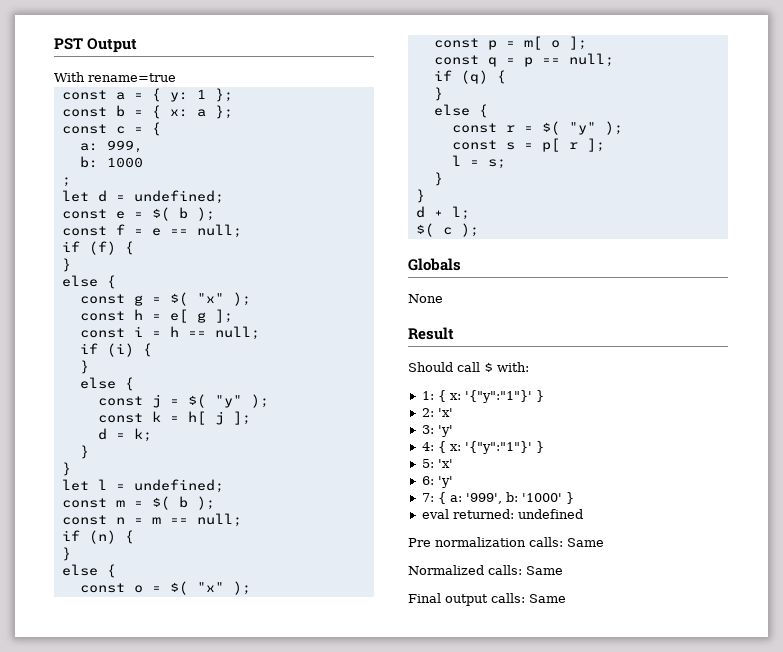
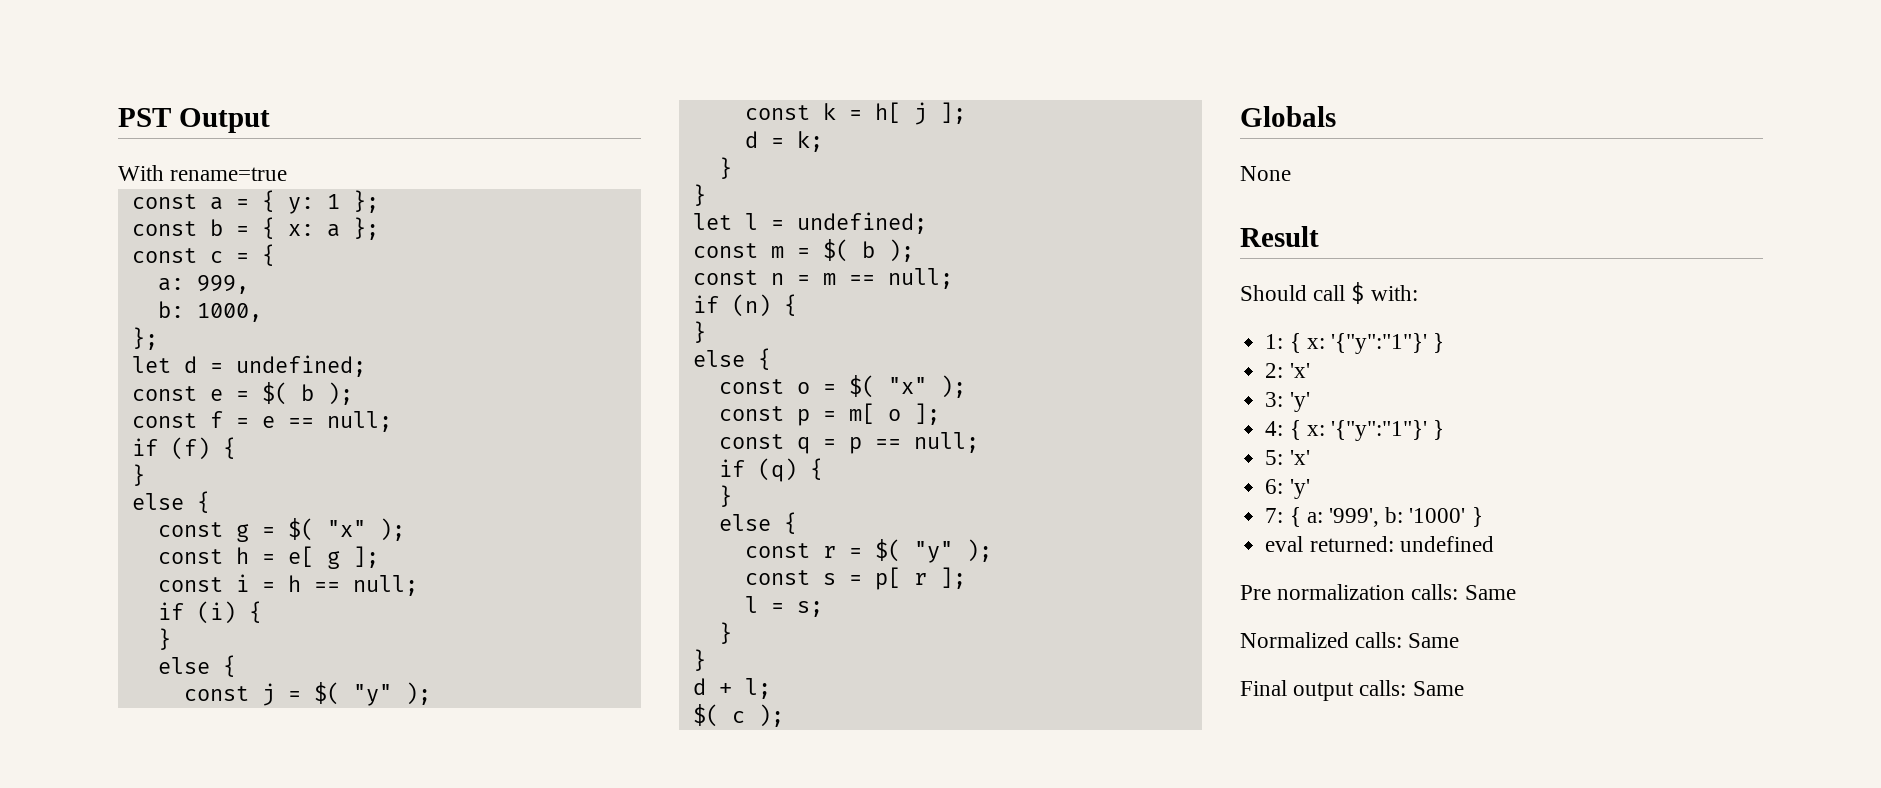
[106,157,143,168] [61,177,71,187] 1000 // ; -> [196,303,262,322] [131,327,158,350] 1000, // };

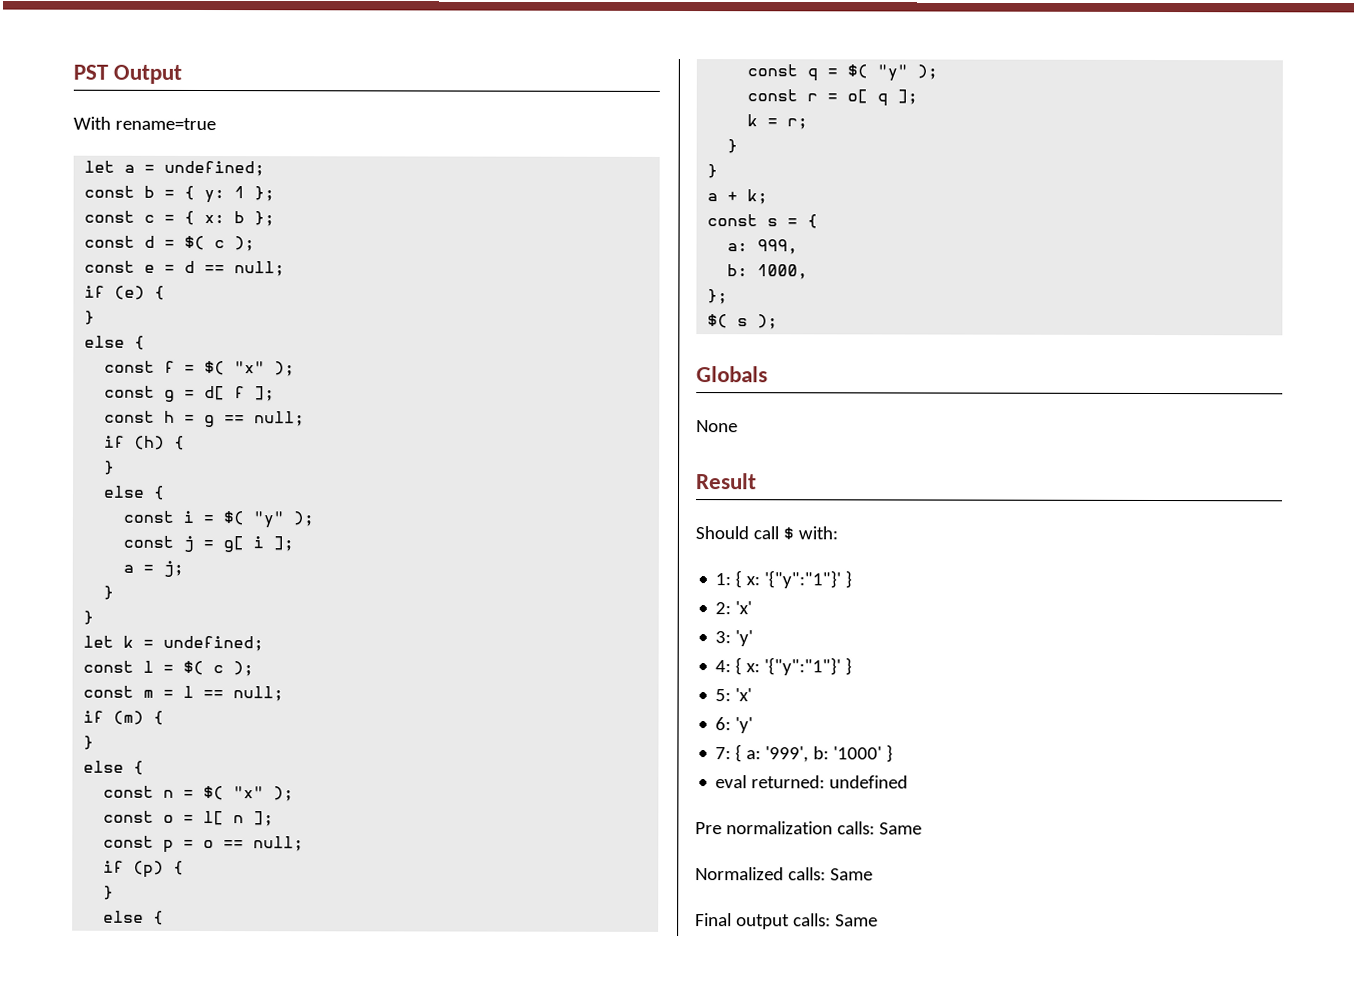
[131,194,223,210] // const a -> [84,160,266,177] [84,185,156,198] // let a = undefined; // const b
[209,219,223,236] b -> [144,214,156,223] c
[326,217,379,240] [131,248,223,263] a }; // const c -> [234,211,276,227] [84,235,256,252] [84,260,286,277] [84,285,166,300] [84,310,96,325] [84,335,146,350] [104,360,296,377] [104,385,276,402] [104,410,306,428] [104,435,186,450] [104,460,116,475] [103,485,166,500] [123,510,315,529] [123,535,295,553] [123,560,185,577] [103,585,115,600] [83,610,95,625] [83,635,265,652] [83,660,255,677] [83,685,285,702] [83,710,165,725] [83,735,95,750] [83,760,145,775] [103,785,295,802] [103,810,275,827] [103,835,305,853] [103,860,185,878] [103,885,115,900] [103,910,165,925] [747,64,939,82] [747,89,919,107] [747,114,809,130] [727,139,739,154] [707,164,719,179] [707,189,769,205] [707,214,779,227] b }; // const d = $( c ); // const e = d == null; // if (e) { // } // else { // const f = $( "x" ); // const g = d[ f ]; // const h = g == null; // if (h) { // } // else { // const i = $( "y" ); // const j = g[ i ]; // a = j; // } // } // let k = undefined; // const l = $( c ); // const m = l == null; // if (m) { // } // else { // const n = $( "x" ); // const o = l[ n ]; // const p = o == null; // if (p) { // } // else { // const q = $( "y" ); // const r = o[ q ]; // k = r; // } // } // a + k; // const s
[131,355,366,377] [131,382,353,405] [131,411,392,432] [131,437,236,460] [131,464,145,486] [131,491,210,513] [157,518,405,542] [157,546,379,569] [157,574,418,596] [157,601,262,624] [157,628,171,650] [157,655,236,677] [183,682,431,706] [744,102,966,125] [744,131,823,152] [718,157,732,179] [692,184,706,206] [692,212,927,234] [692,239,914,262] [692,268,953,289] [692,294,797,317] [692,321,706,343] [692,348,771,370] [718,375,966,398] [718,403,940,426] [718,432,979,454] [718,458,823,482] [718,485,732,507] [718,512,797,534] [744,539,992,563] [744,567,966,590] [744,596,823,617] [718,622,732,644] [692,649,706,671] [692,678,771,699] [692,704,745,727] let d = undefined; // const e = $( b ); // const f = e == null; // if (f) { // } // else { // const g = $( "x" ); // const h = e[ g ]; // const i = h == null; // if (i) { // } // else { // const j = $( "y" ); // const k = h[ j ]; // d = k; // } // } // let l = undefined; // const m = $( b ); // const n = m == null; // if (n) { // } // else { // const o = $( "x" ); // const p = m[ o ]; // const q = p == null; // if (q) { // } // else { // const r = $( "y" ); // const s = p[ r ]; // l = s; // } // } // d + l; // $( c -> [707,314,749,329] $( s

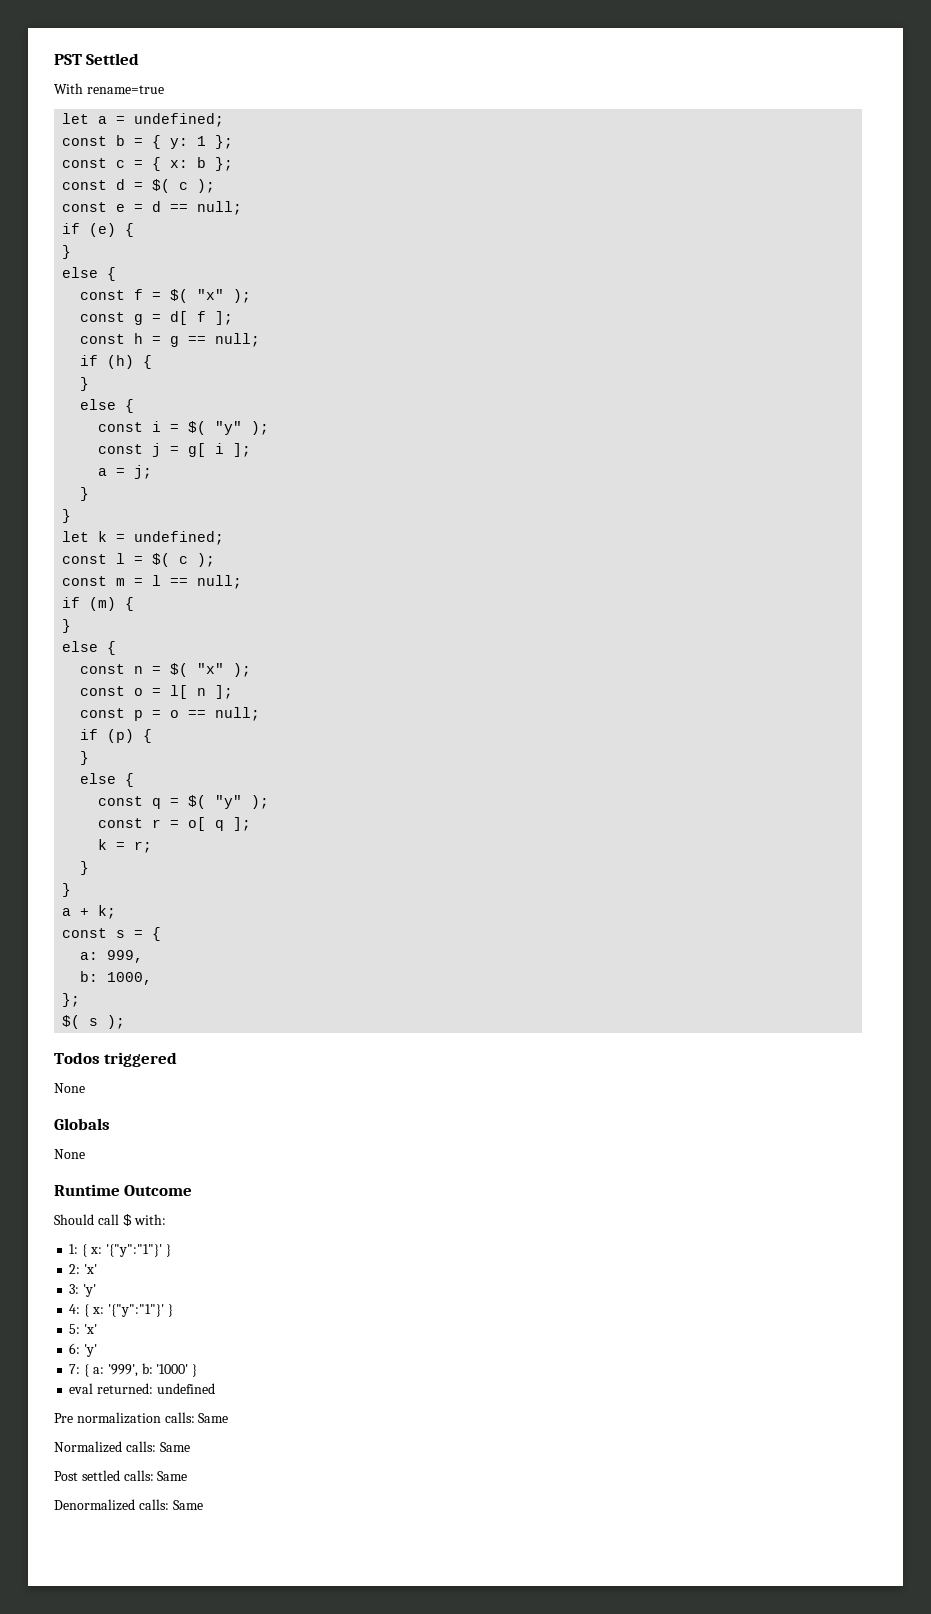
[113,64,183,84] Output -> [86,53,140,65] Settled
(779, 322) none -> [54,1052,178,1067] [54,1083,85,1093] // Todos triggered // None
[696,473,757,490] Result -> [54,1184,193,1196] Runtime Outcome
[695,913,878,930] Final output calls: Same -> [54,1470,188,1481] [54,1499,203,1511] Post settled calls: Same // Denormalized calls: Same

